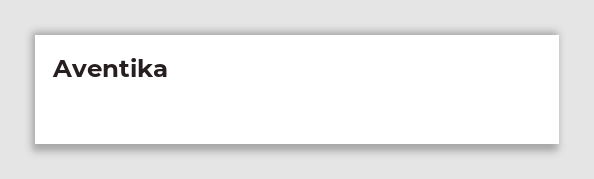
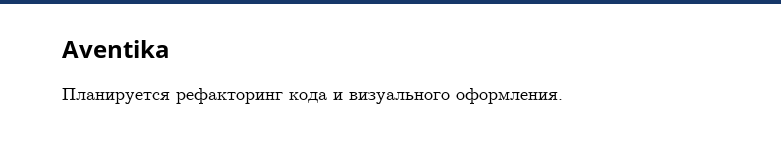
(168, 67) none -> [62,88,563,104] // Планируется рефакторинг кода и визуального оформления.

